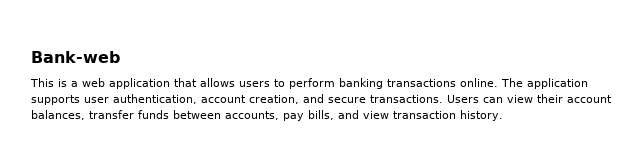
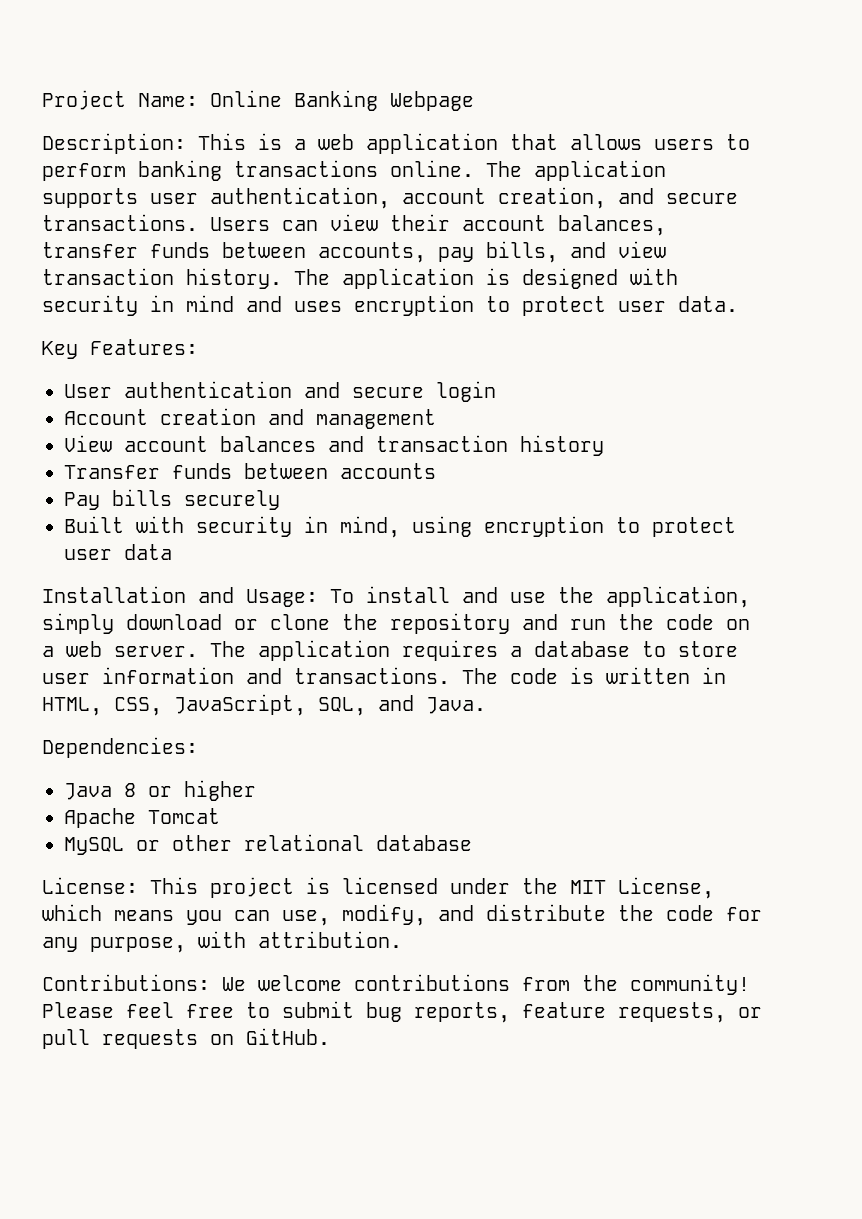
[31,51,120,63] Bank-web // -> [42,90,474,111] [42,133,186,154] Project Name: Online Banking Webpage // Description:
(503, 115) none -> [294,268,678,289] [42,295,738,316] [42,339,198,359] [64,381,496,402] [64,408,436,429] [64,435,604,456] [64,463,436,479] [64,489,280,510] [64,516,736,538] [64,544,172,560] [42,586,750,608] [42,613,750,634] [42,640,738,661] [42,667,726,684] [42,694,486,716] [42,737,198,758] [64,780,256,801] [64,808,220,828] [64,834,472,855] [42,877,714,899] [42,904,762,926] [42,931,402,953] [42,974,750,995] [42,1001,762,1023] [42,1028,330,1049] The application is designed with security in mind and uses encryption to protect user data. // Key Features: // User authentication and secure login // Account creation and management // View account balances and transaction history // Transfer funds between accounts // Pay bills securely // Built with security in mind, using encryption to protect user data // Installation and Usage: To install and use the application, simply download or clone the repository and run the code on a web server. The application requires a database to store user information and transactions. The code is written in HTML, CSS, JavaScript, SQL, and Java. // Dependencies: // Java 8 or higher // Apache Tomcat // MySQL or other relational database // License: This project is licensed under the MIT License, which means you can use, modify, and distribute the code for any purpose, with attribution. // Contributions: We welcome contributions from the community! Please feel free to submit bug reports, feature requests, or pull requests on GitHub.

